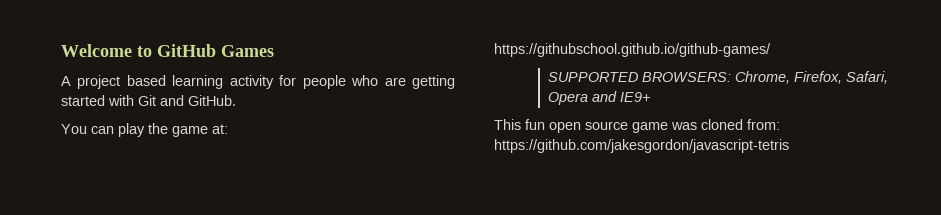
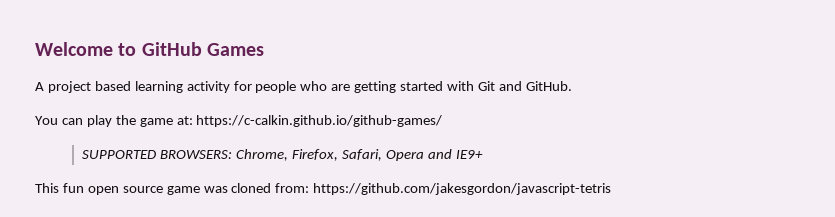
[494,43,771,57] https://githubschool.github.io/github-games/ -> [196,115,443,127] https://c-calkin.github.io/github-games/

